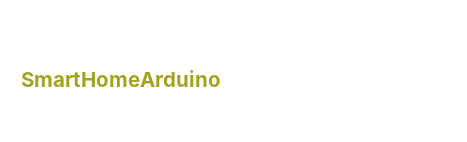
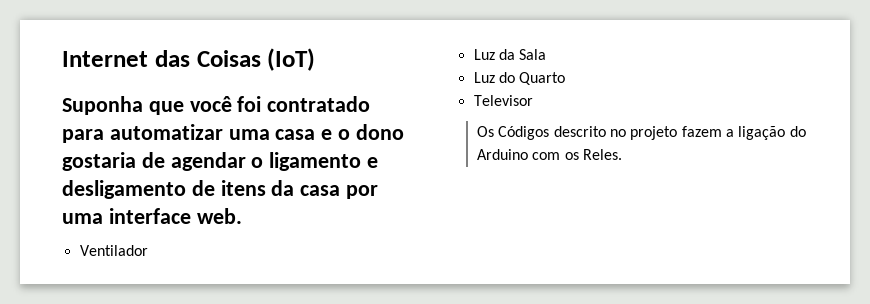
[21,70,221,87] SmartHomeArduino -> [62,48,316,71] [62,96,371,115] [62,124,404,143] [62,152,379,171] [62,180,379,199] [62,208,242,224] [79,245,148,256] [473,49,547,60] [473,72,566,85] [473,95,533,106] [477,126,806,140] [477,149,623,160] Internet das Coisas (IoT) // Suponha que você foi contratado para automatizar uma casa e o dono gostaria de agendar o ligamento e desligamento de itens da casa por uma interface web. // Ventilador // Luz da Sala // Luz do Quarto // Televisor // Os Códigos descrito no projeto fazem a ligação do Arduino com os Reles.

